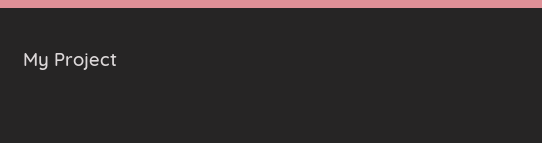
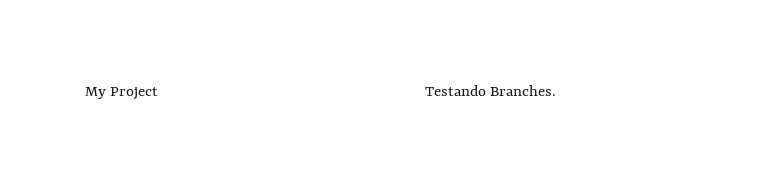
(117, 61) none -> [425,85,557,96] // Testando Branches.

